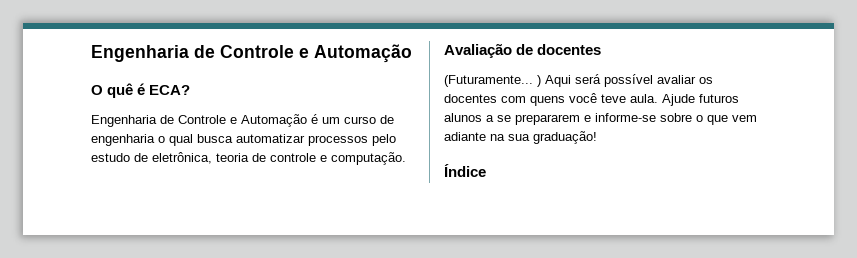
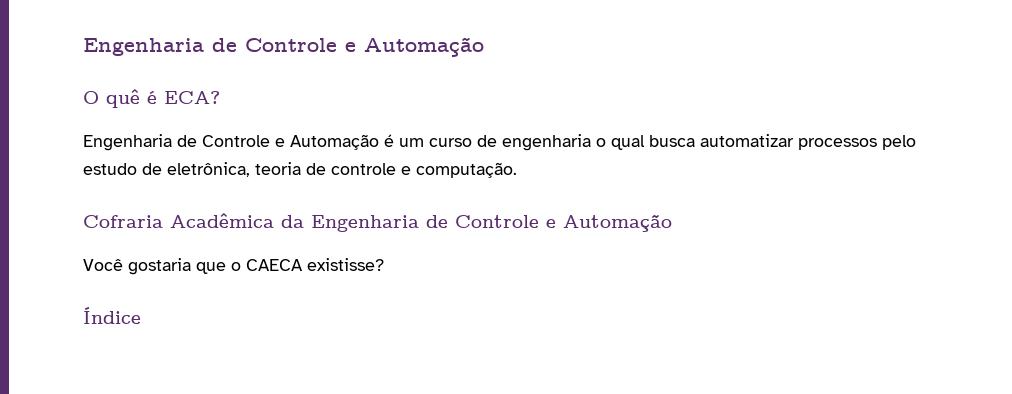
[444,43,602,58] [444,74,713,87] [444,93,739,106] [444,113,757,125] [444,131,597,144] Avaliação de docentes // (Futuramente... ) Aqui será possível avaliar os docentes com quens você teve aula. Ajude futuros alunos a se prepararem e informe-se sobre o que vem adiante na sua graduação! -> [83,213,672,232] [83,258,384,275] Cofraria Acadêmica da Engenharia de Controle e Automação // Você gostaria que o CAECA existisse?

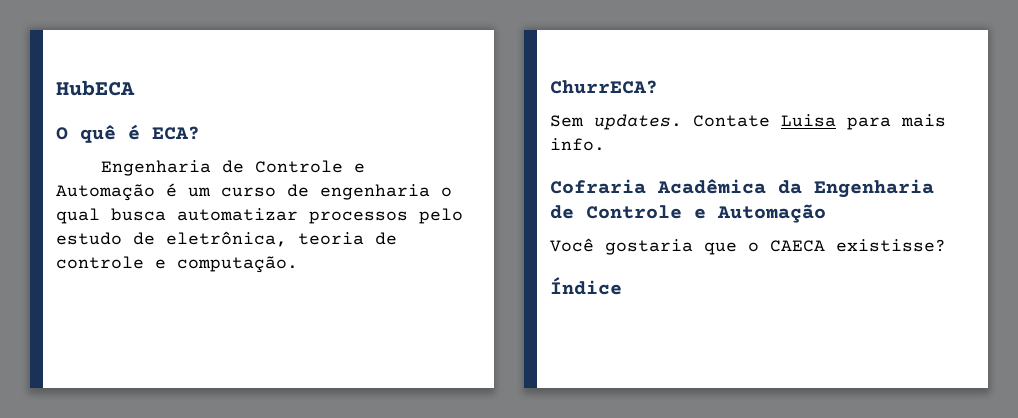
[83,37,484,57] Engenharia de Controle e Automação -> [56,80,135,96] HubECA
(517, 170) none -> [550,80,658,94] [550,114,946,130] [550,138,605,151] // ChurrECA? // Sem updates. Contate Luisa para mais info.

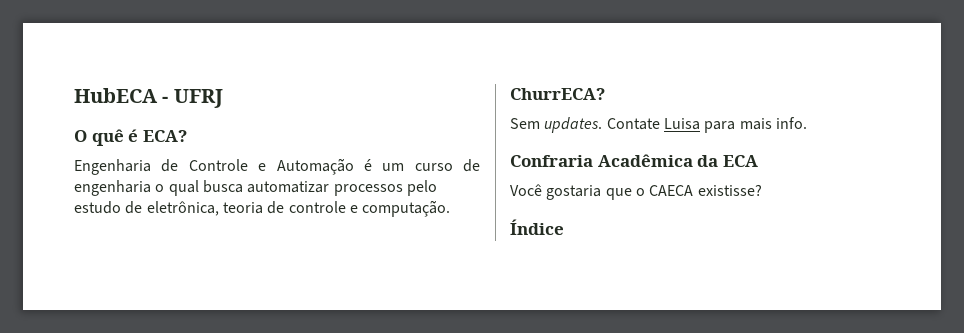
(135, 88) none -> [162,89,223,108] - UFRJ
[550,179,646,194] Cofraria -> [510,155,593,167] Confraria
[814,179,934,198] [550,204,826,223] Engenharia de Controle e Automação -> [722,155,758,167] ECA

